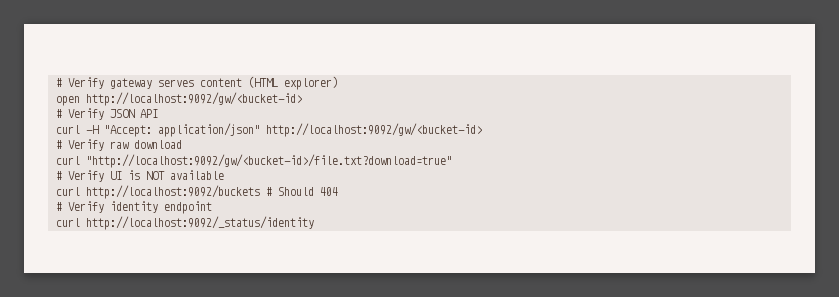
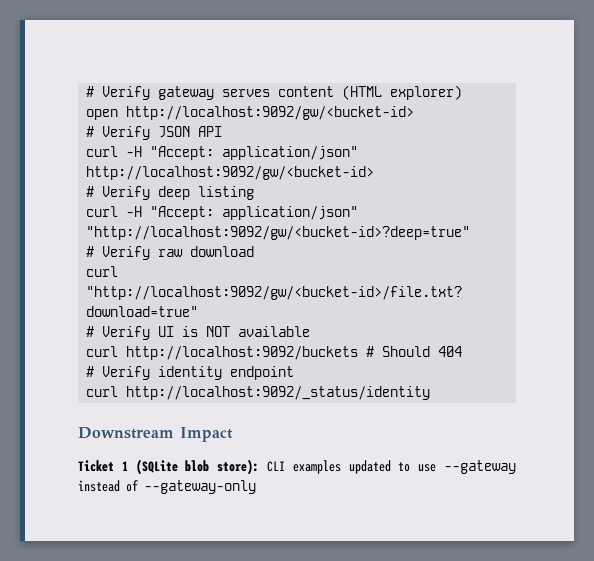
(482, 130) none -> [86,186,255,200] [86,206,359,220] [86,226,471,240] // # Verify deep listing // curl -H "Accept: application/json" "http://localhost:9092/gw/<bucket-id>?deep=true"
(314, 223) none -> [78,427,233,442] [78,459,516,475] [78,480,256,494] // Downstream Impact // Ticket 1 (SQLite blob store): CLI examples updated to use --gateway instead of --gateway-only

